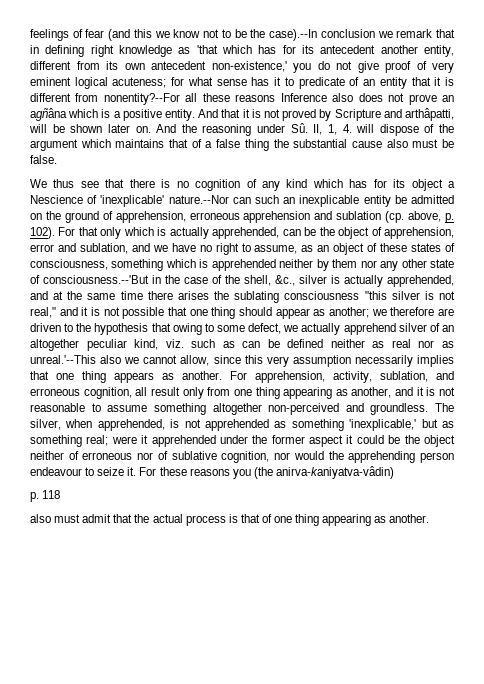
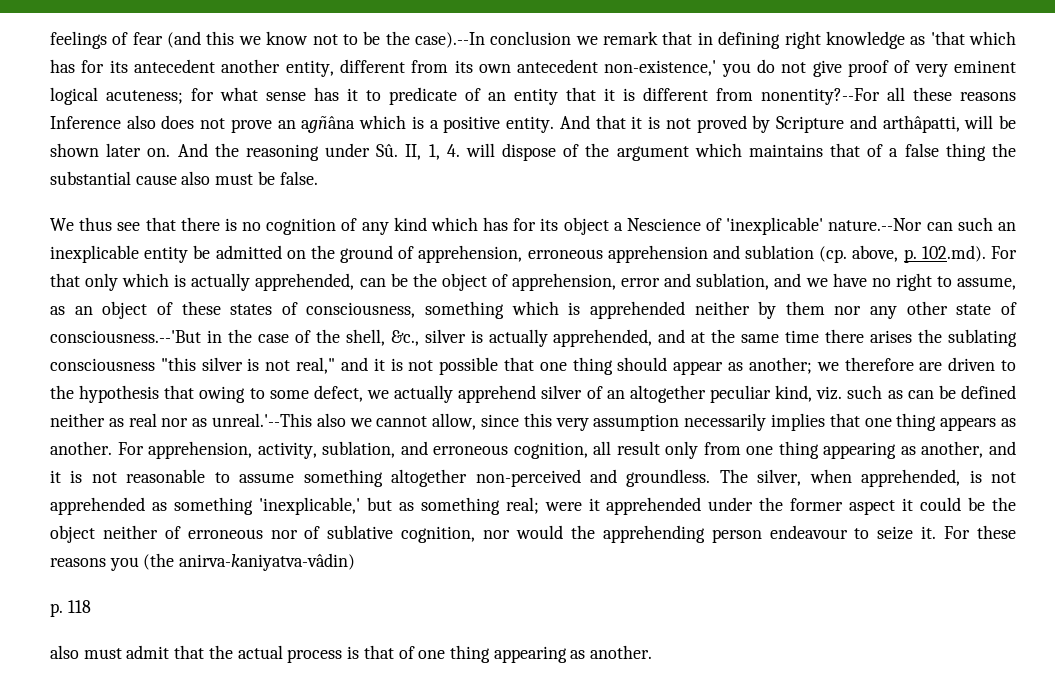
[30,227,55,239] 102). -> [921,245,986,262] 102.md).

